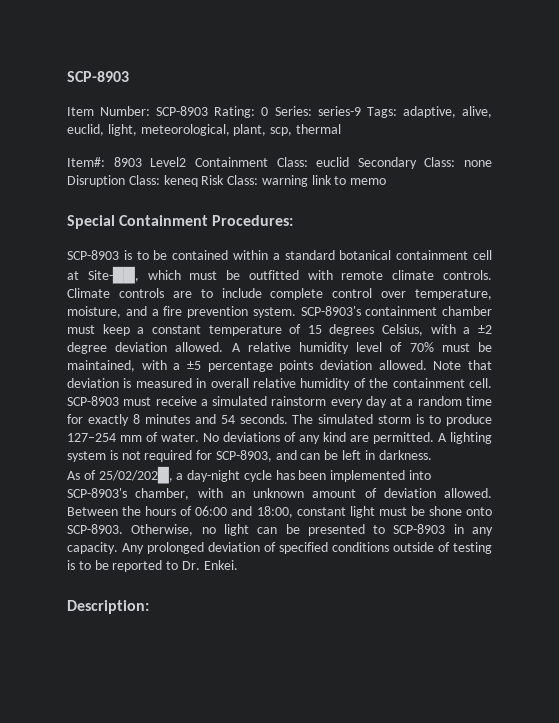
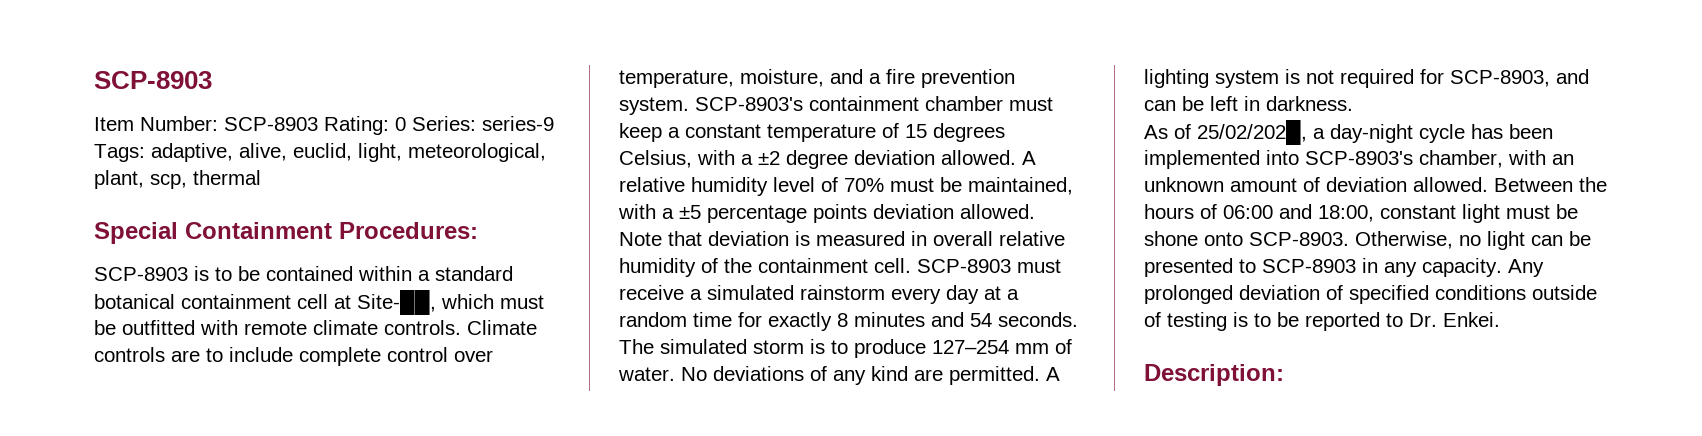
[67,157,492,169] [67,175,387,187] // Item#: 8903 Level2 Containment Class: euclid Secondary Class: none Disruption Class: keneq Risk Class: warning link to memo -> (261, 177) none

